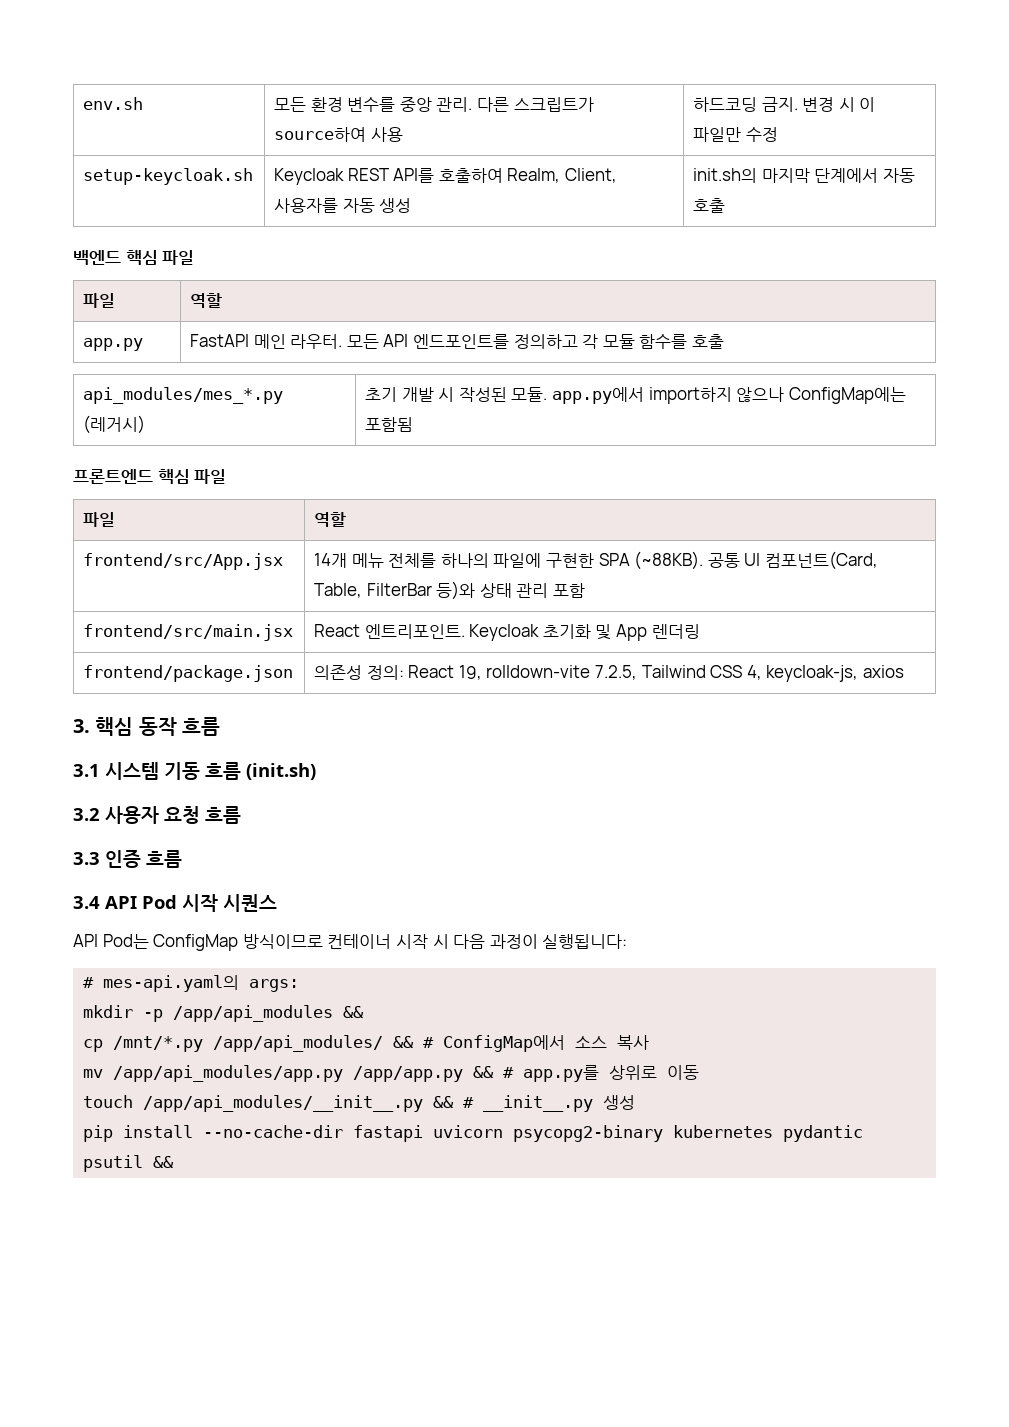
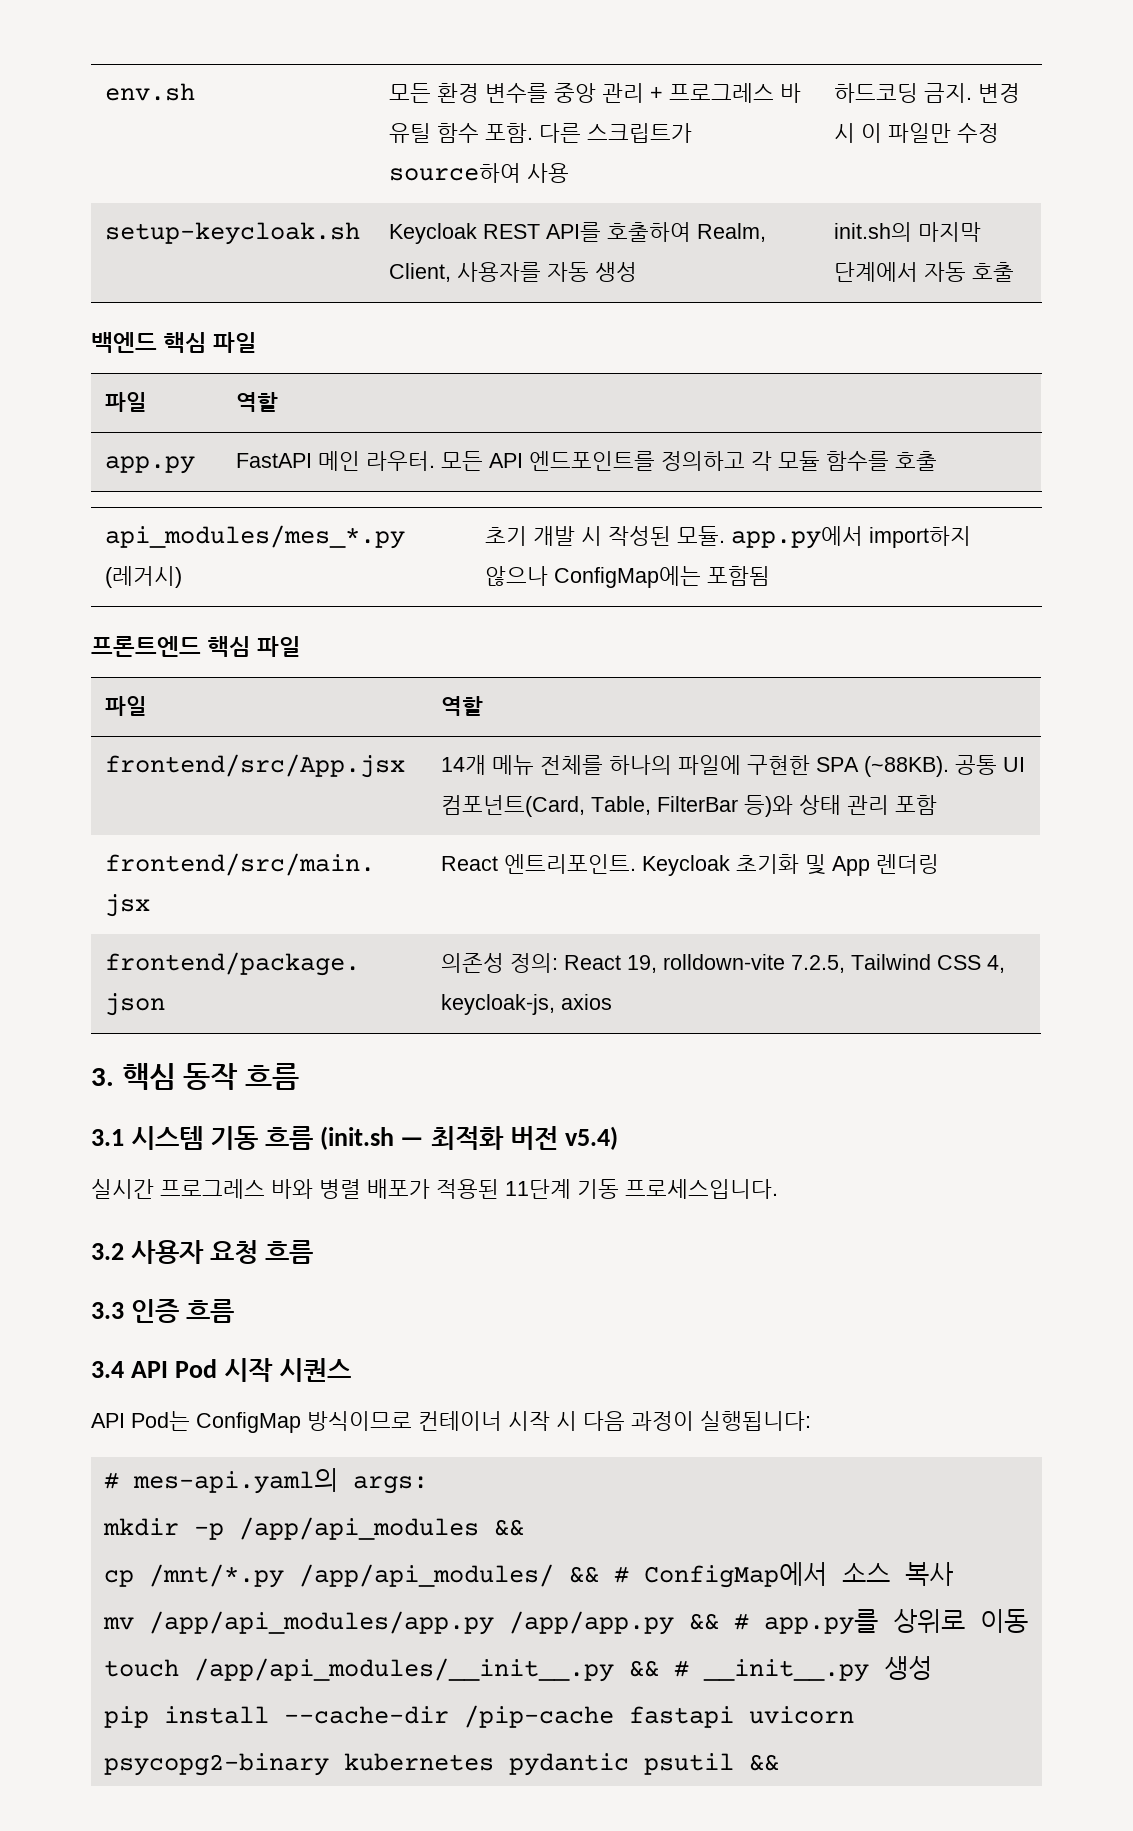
[436,97,473,112] 관리. -> [602,83,802,103] [389,123,534,143] 관리 + 프로그레스 바 유틸 함수 포함.
[246,763,316,780] (init.sh) -> [319,1126,619,1150] [91,1179,778,1199] (init.sh — 최적화 버전 v5.4) // 실시간 프로그레스 바와 병렬 배포가 적용된 11단계 기동 프로세스입니다.
[203,1125,344,1138] --no-cache-dir -> [283,1705,614,1728] --cache-dir /pip-cache

